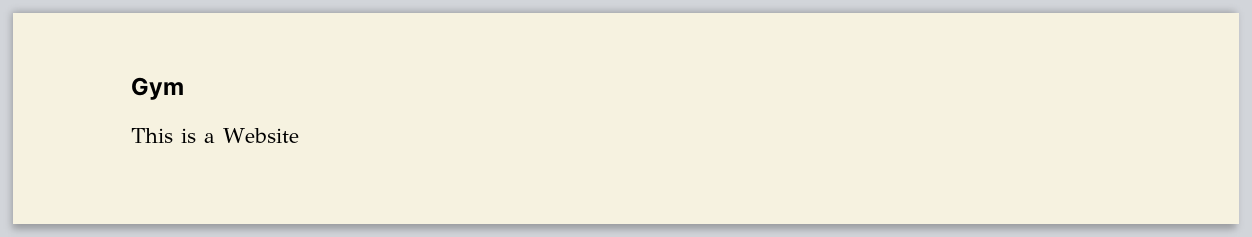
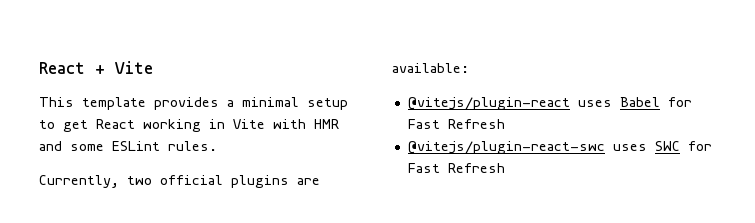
[131,77,184,100] [131,128,299,143] Gym // This is a Website -> [39,61,153,74] [39,97,348,110] [39,119,339,132] [39,141,217,151] [39,175,320,188] [392,63,469,73] [407,97,692,110] [407,119,505,129] [407,141,712,154] [407,163,505,173] React + Vite // This template provides a minimal setup to get React working in Vite with HMR and some ESLint rules. // Currently, two official plugins are available: // @vitejs/plugin-react uses Babel for Fast Refresh // @vitejs/plugin-react-swc uses SWC for Fast Refresh

